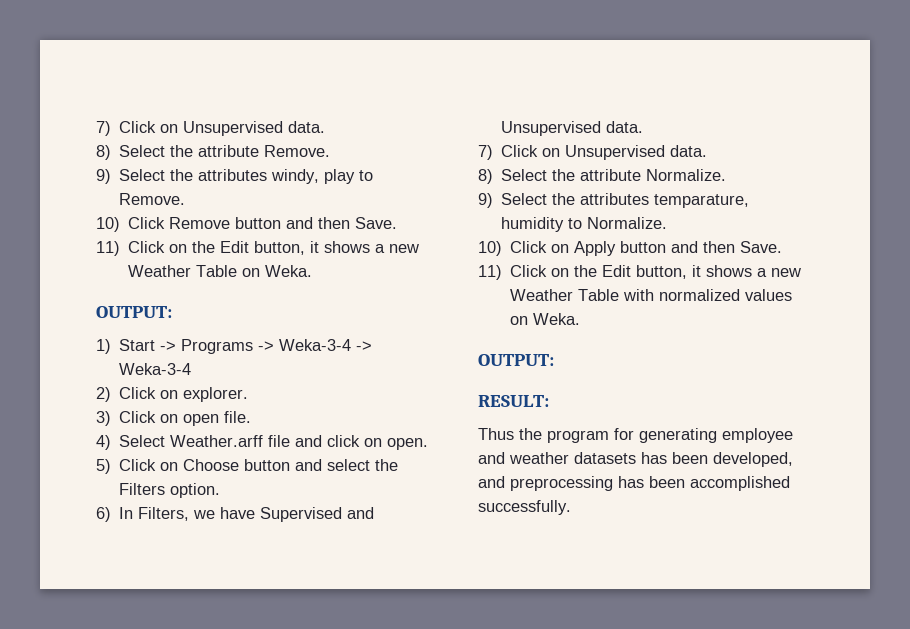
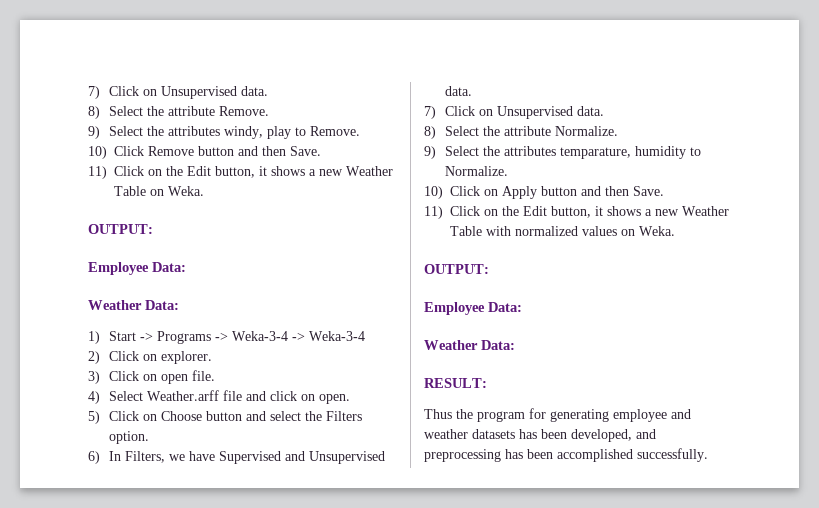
(172, 312) none -> [88,262,186,275] [88,300,179,310] // Employee Data: // Weather Data:
(554, 360) none -> [424,302,522,315] [424,340,515,350] // Employee Data: // Weather Data:

